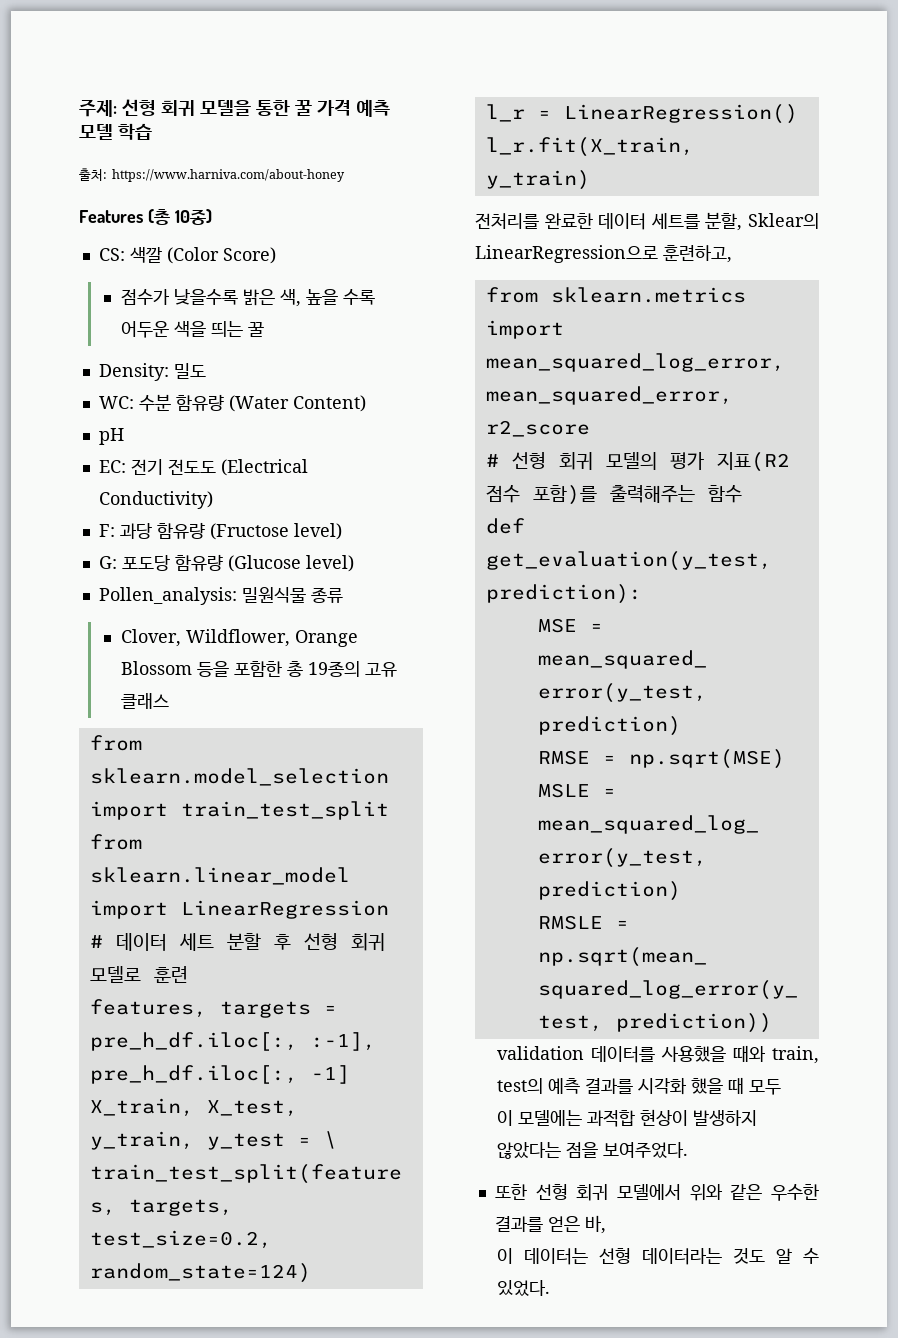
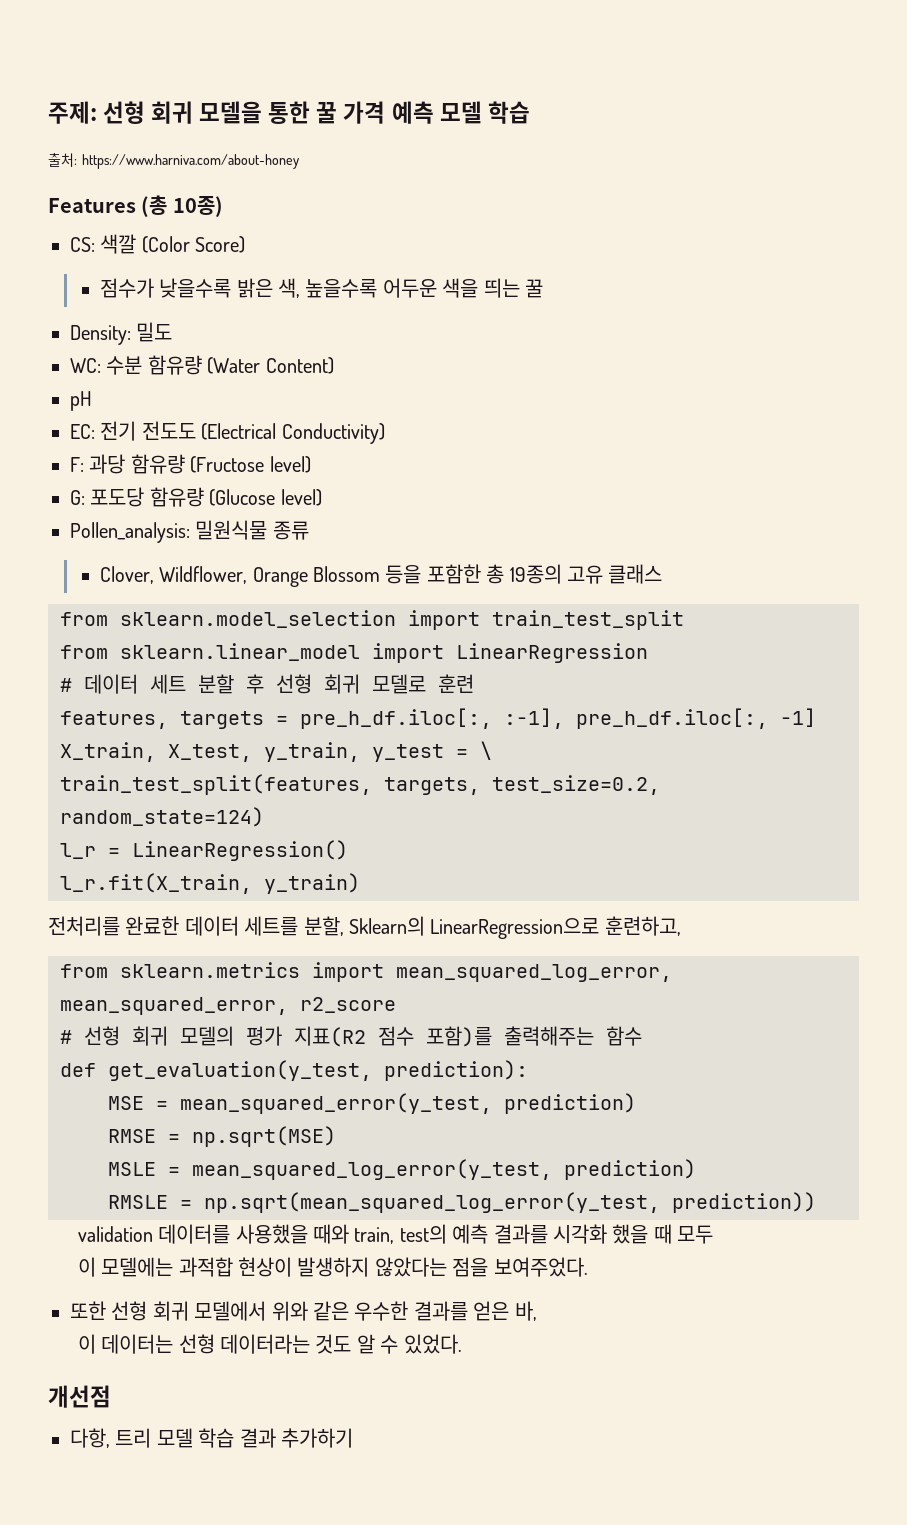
[305,289,375,305] 높을 수록 -> [305,279,378,298] 높을수록
[748,213,819,229] Sklear의 -> [349,916,425,936] Sklearn의
(550, 1288) none -> [48,1385,111,1408] [70,1428,353,1448] // 개선점 // 다항, 트리 모델 학습 결과 추가하기

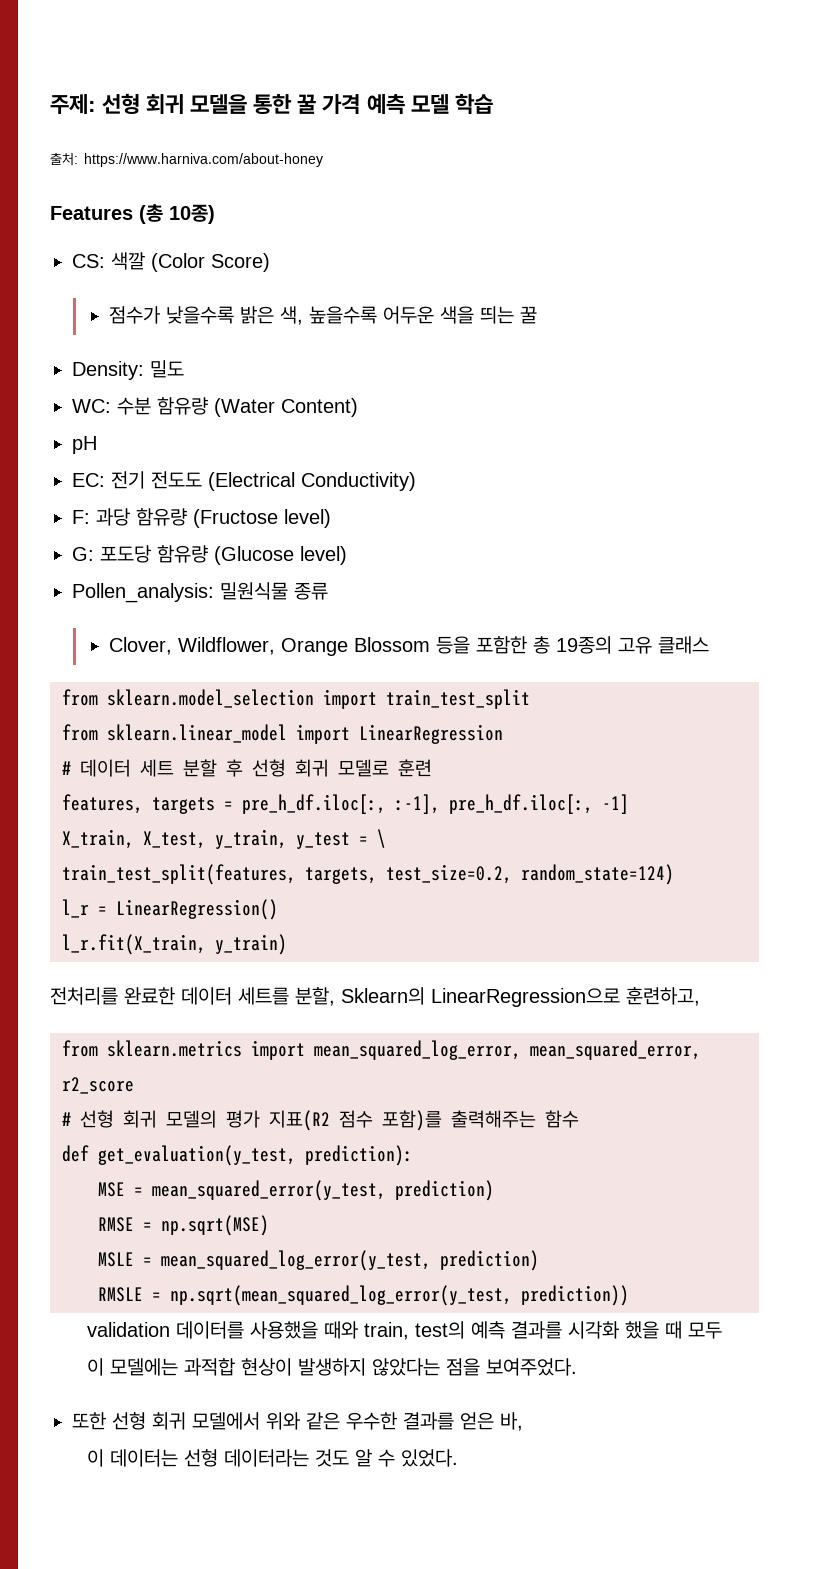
[48,1385,111,1408] [70,1428,353,1448] // 개선점 // 다항, 트리 모델 학습 결과 추가하기 -> (458, 1458) none

